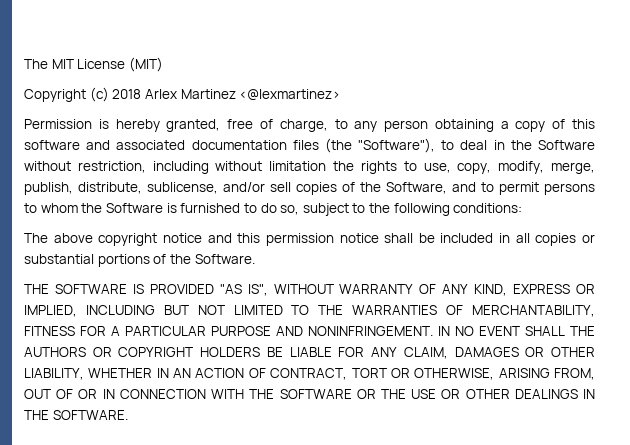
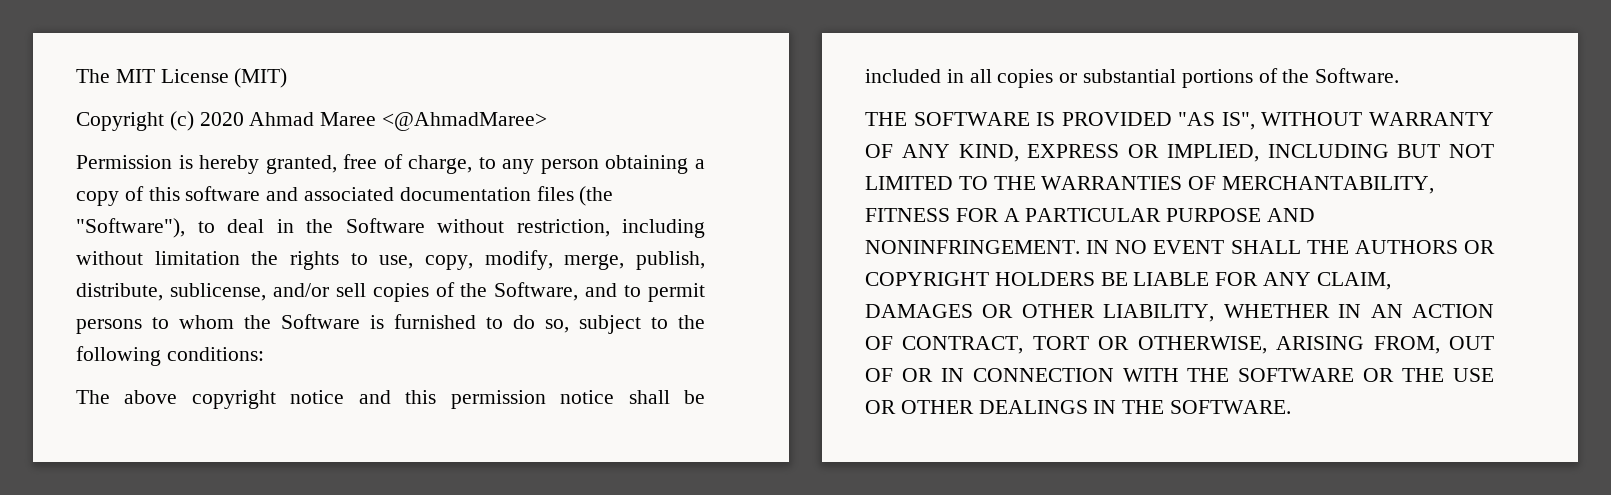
[112,89,341,101] 2018 Arlex Martinez <@lexmartinez> -> [199,112,548,131] 2020 Ahmad Maree <@AhmadMaree>

